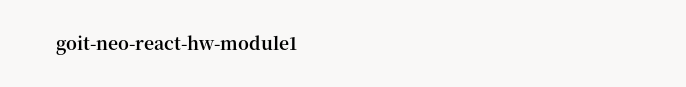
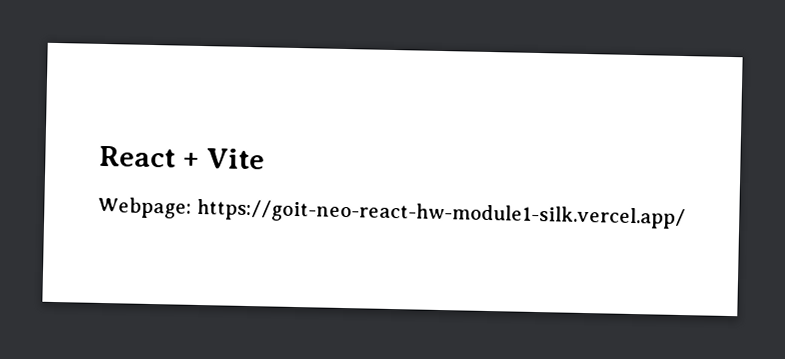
[56,35,297,55] goit-neo-react-hw-module1 -> [99,145,265,170] [98,196,686,230] React + Vite // Webpage: https://goit-neo-react-hw-module1-silk.vercel.app/

